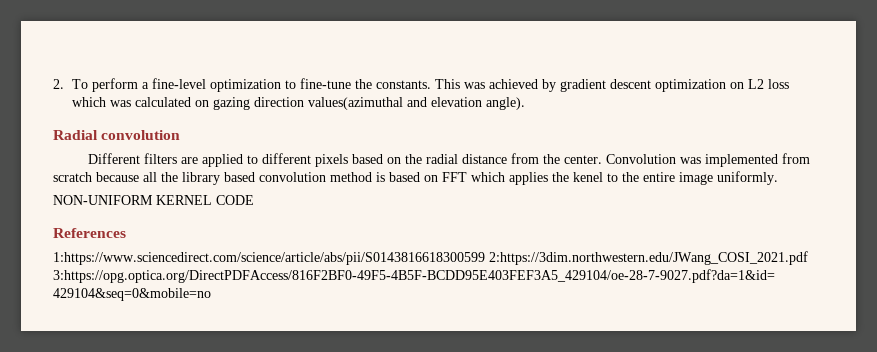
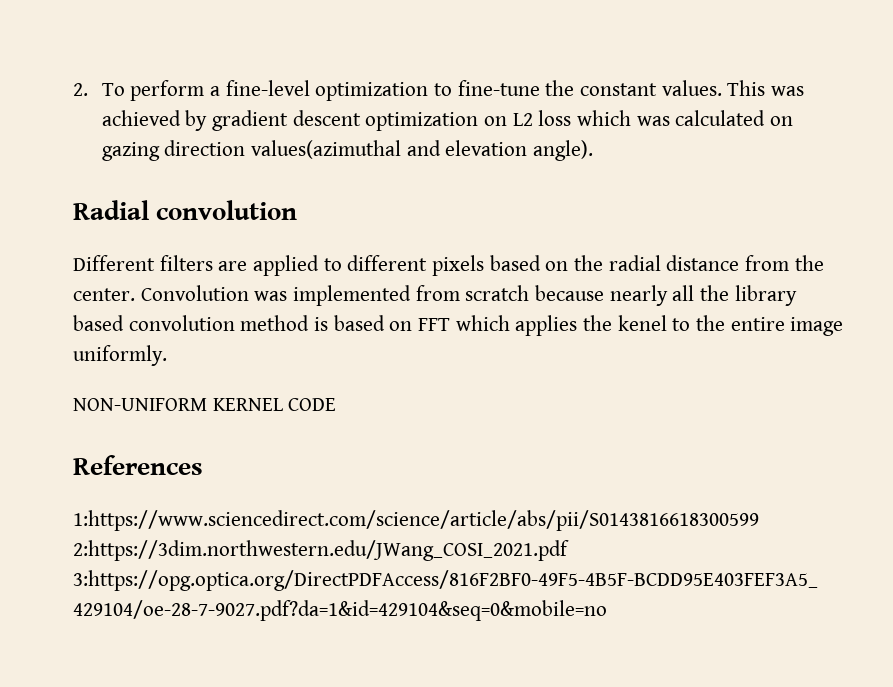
[376,80,432,89] constants. -> [580,80,722,96] constant values.
(139, 177) none -> [609,285,668,306] nearly

